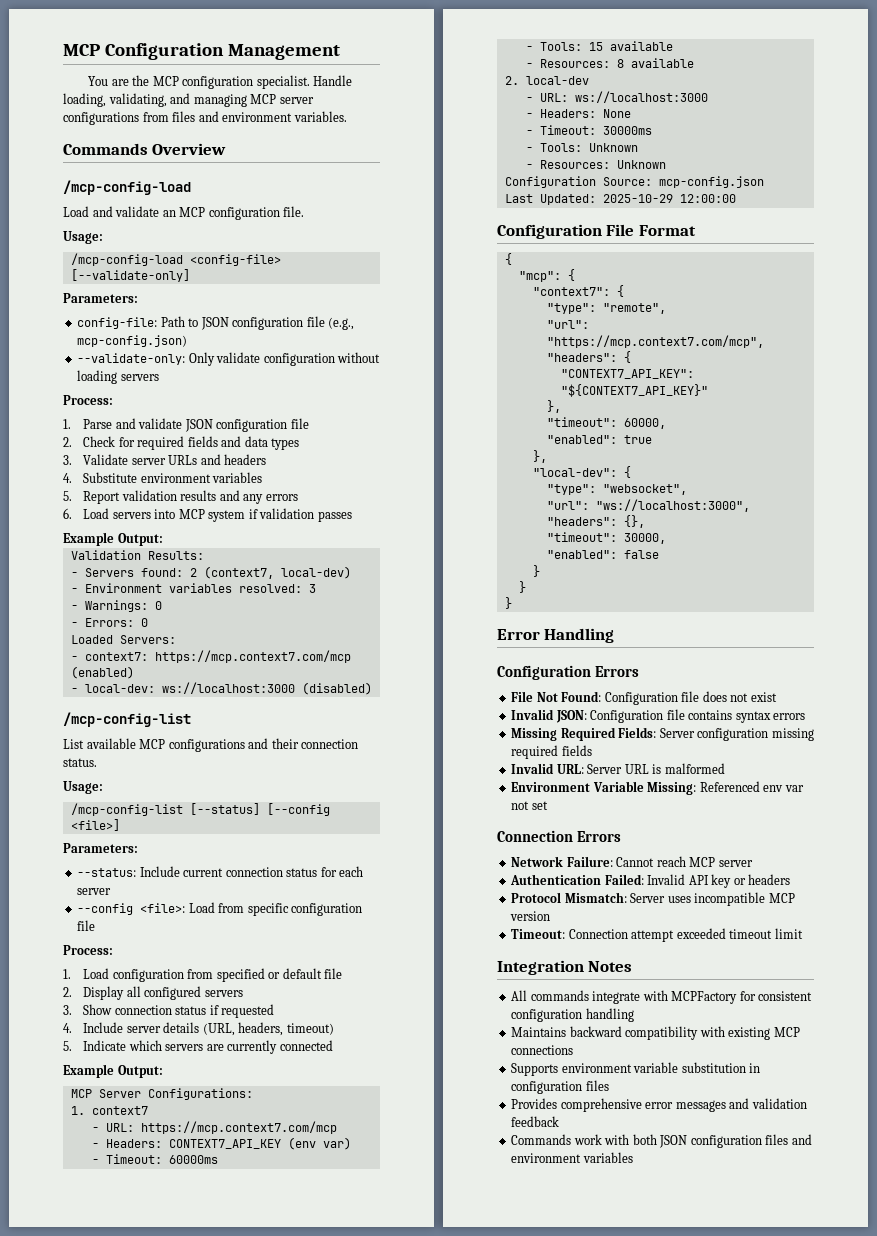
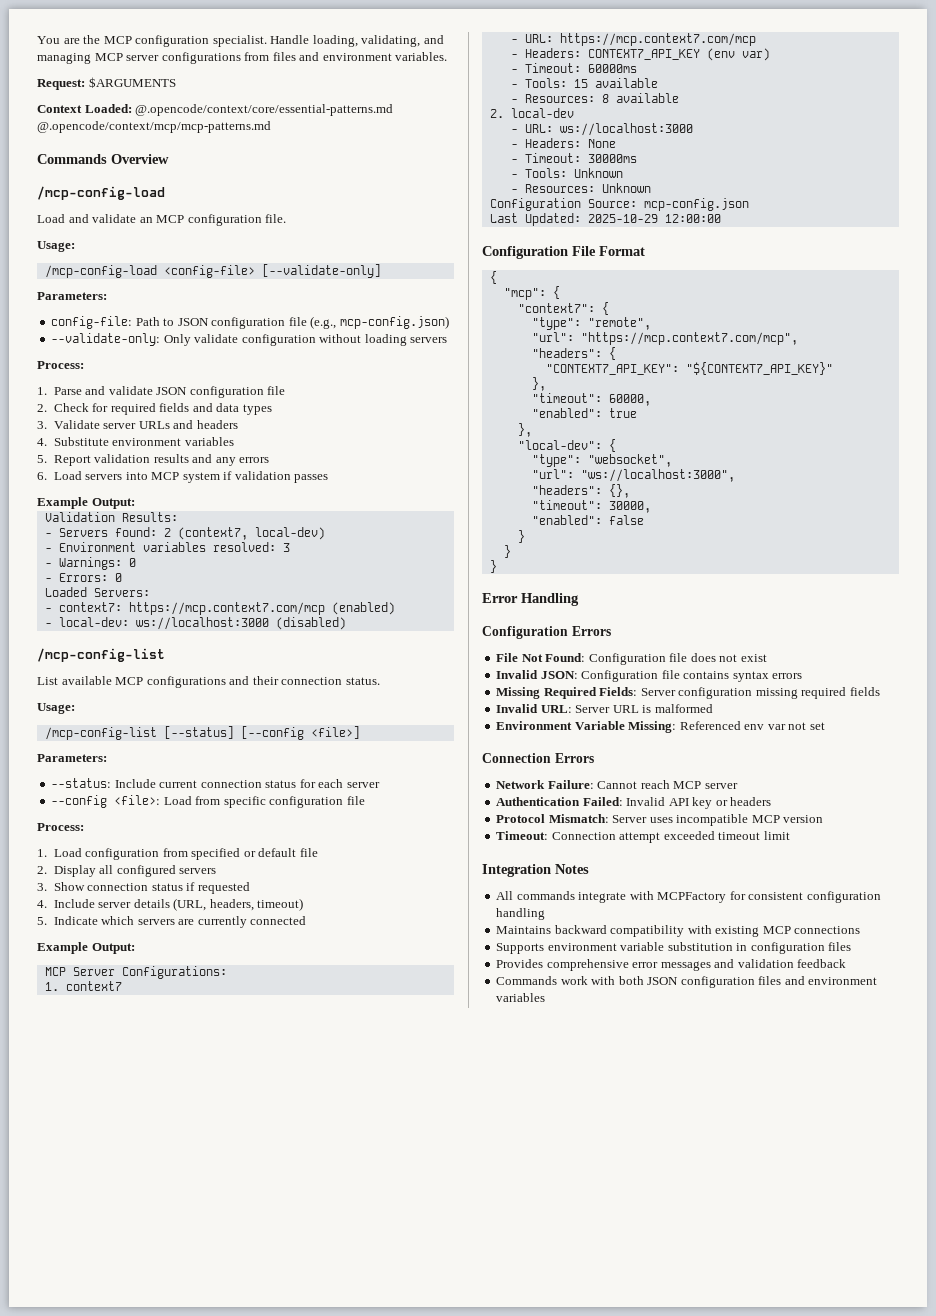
[63,43,340,60] MCP Configuration Management // -> (37, 40) none
(347, 116) none -> [37,77,176,90] [37,104,394,116] [37,121,271,133] // Request: $ARGUMENTS // Context Loaded: @.opencode/context/core/essential-patterns.md @.opencode/context/mcp/mcp-patterns.md

